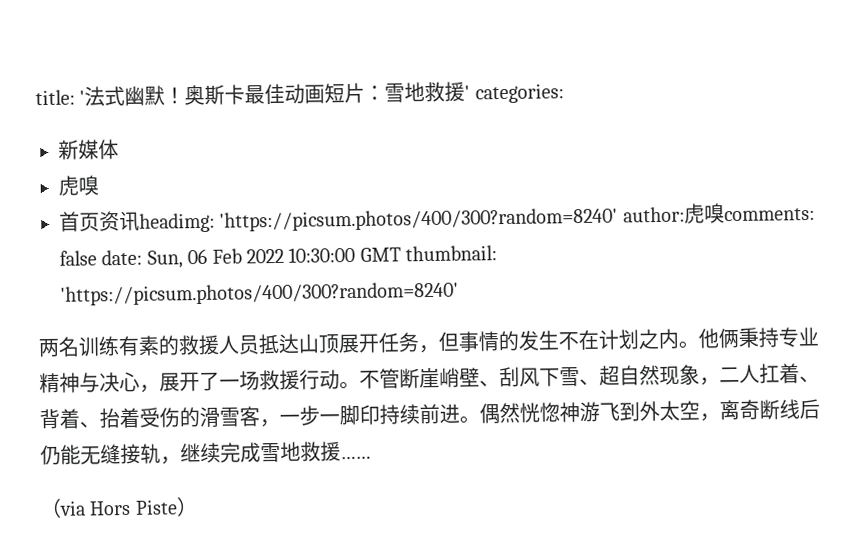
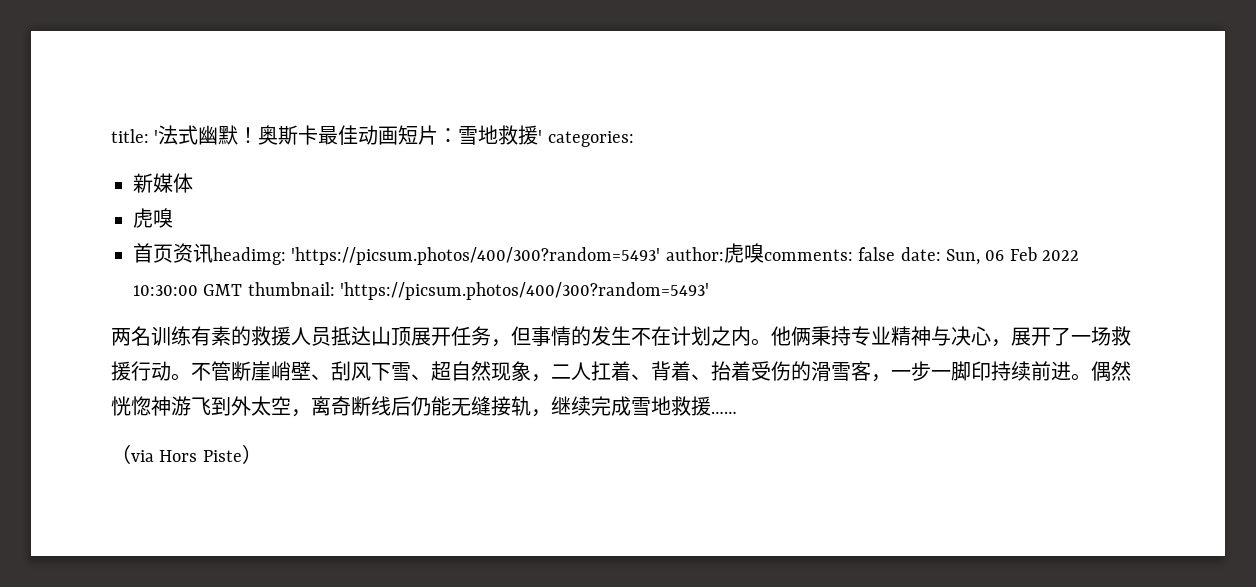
[219,207,619,232] 'https://picsum.photos/400/300?random=8240' -> [291,247,661,265] 'https://picsum.photos/400/300?random=5493'
[60,281,459,306] 'https://picsum.photos/400/300?random=8240' -> [340,282,710,300] 'https://picsum.photos/400/300?random=5493'

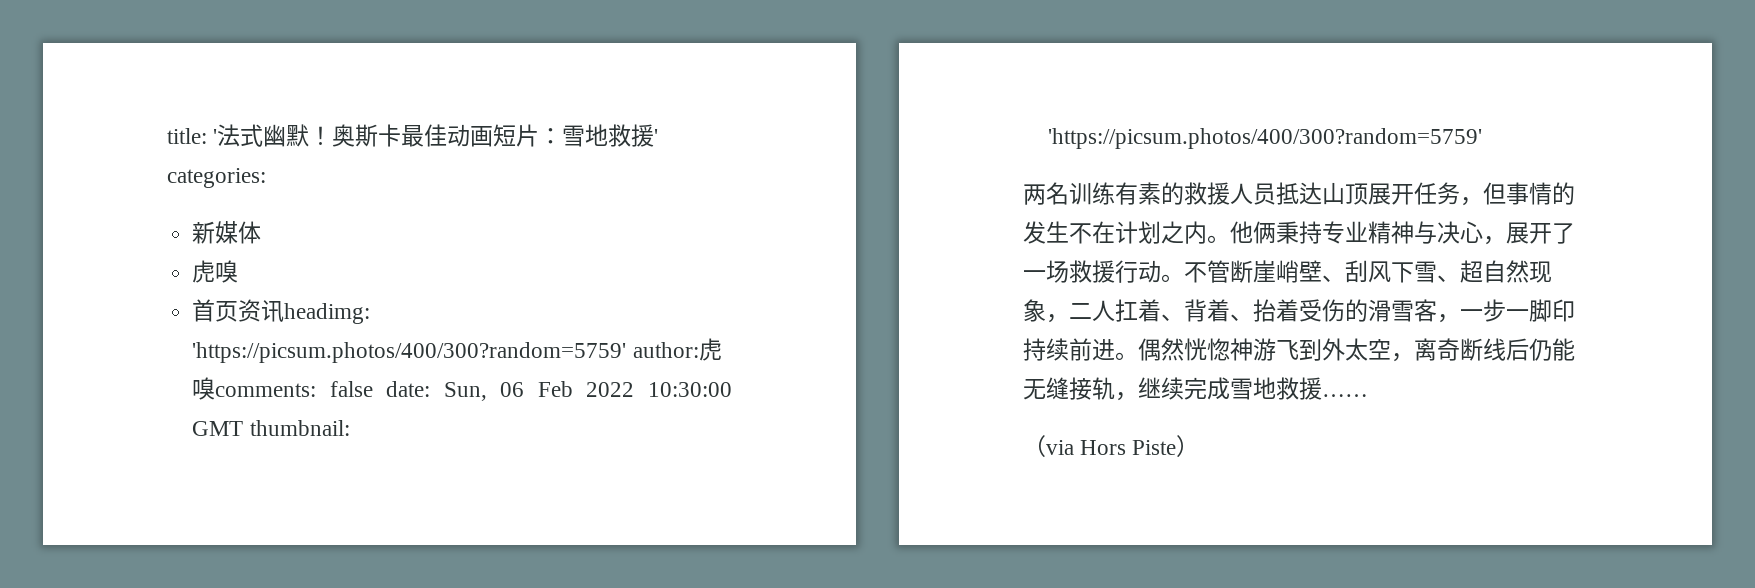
[291,247,661,265] 'https://picsum.photos/400/300?random=5493' -> [192,342,627,363] 'https://picsum.photos/400/300?random=5759'
[340,282,710,300] 'https://picsum.photos/400/300?random=5493' -> [1048,128,1483,149] 'https://picsum.photos/400/300?random=5759'

